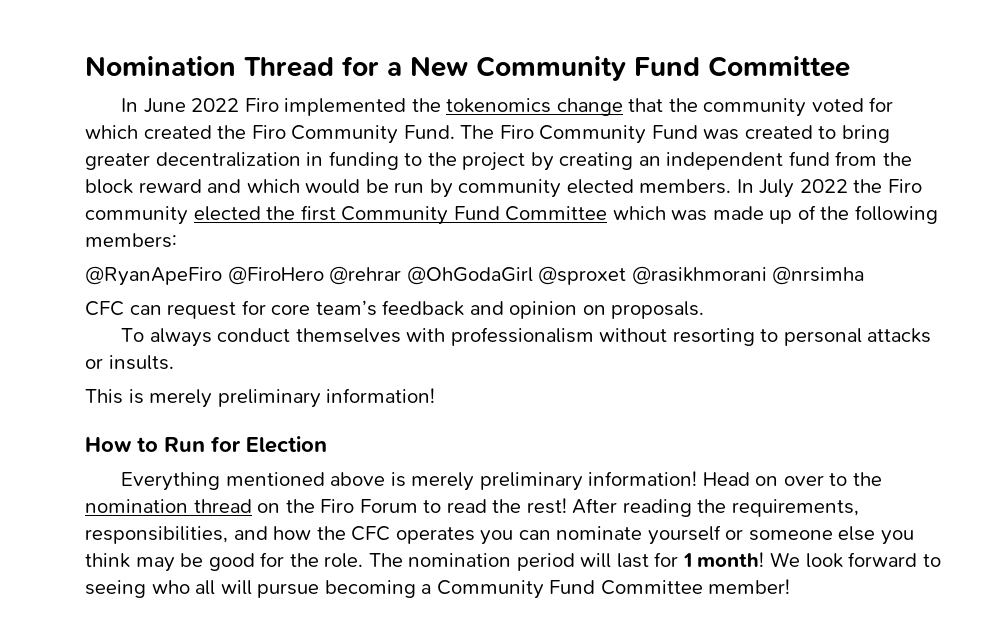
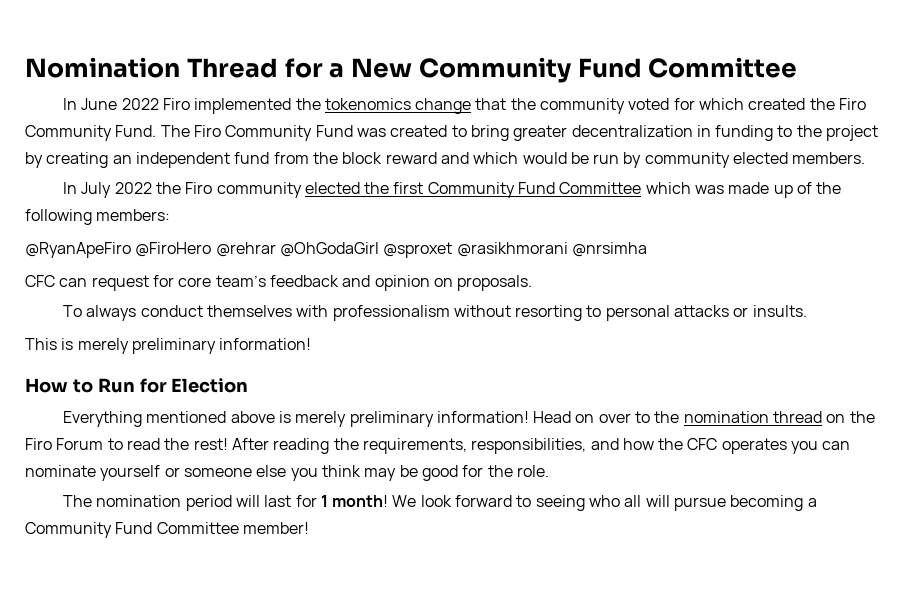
(732, 186) none -> (866, 158) //
(364, 560) none -> (549, 471) //

